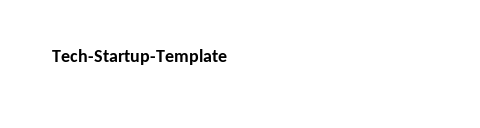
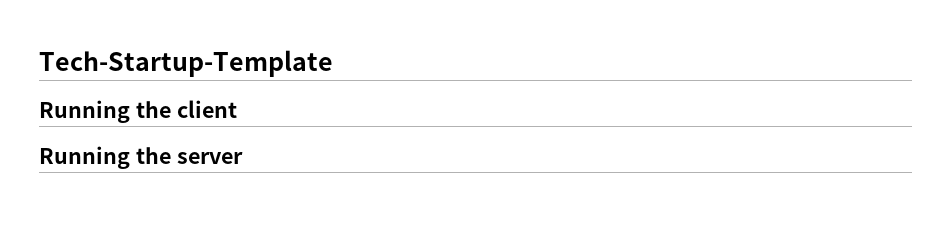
(227, 57) none -> [39,100,237,123] [39,146,243,169] // Running the client // Running the server

